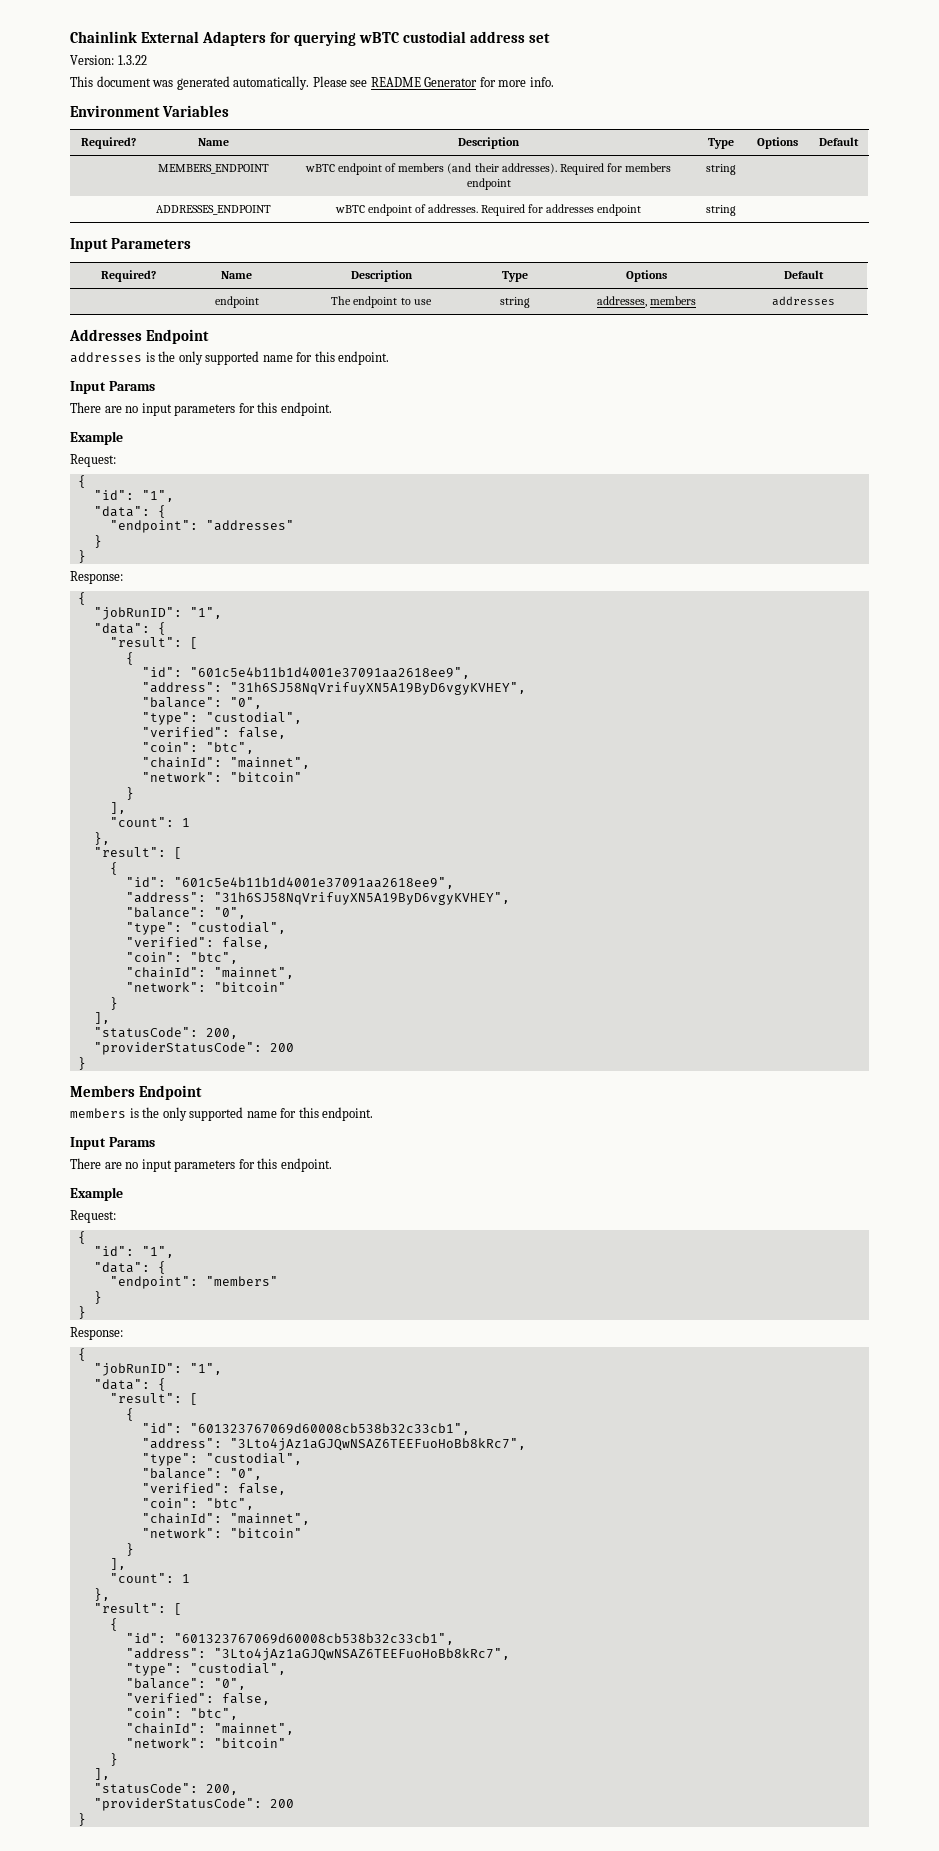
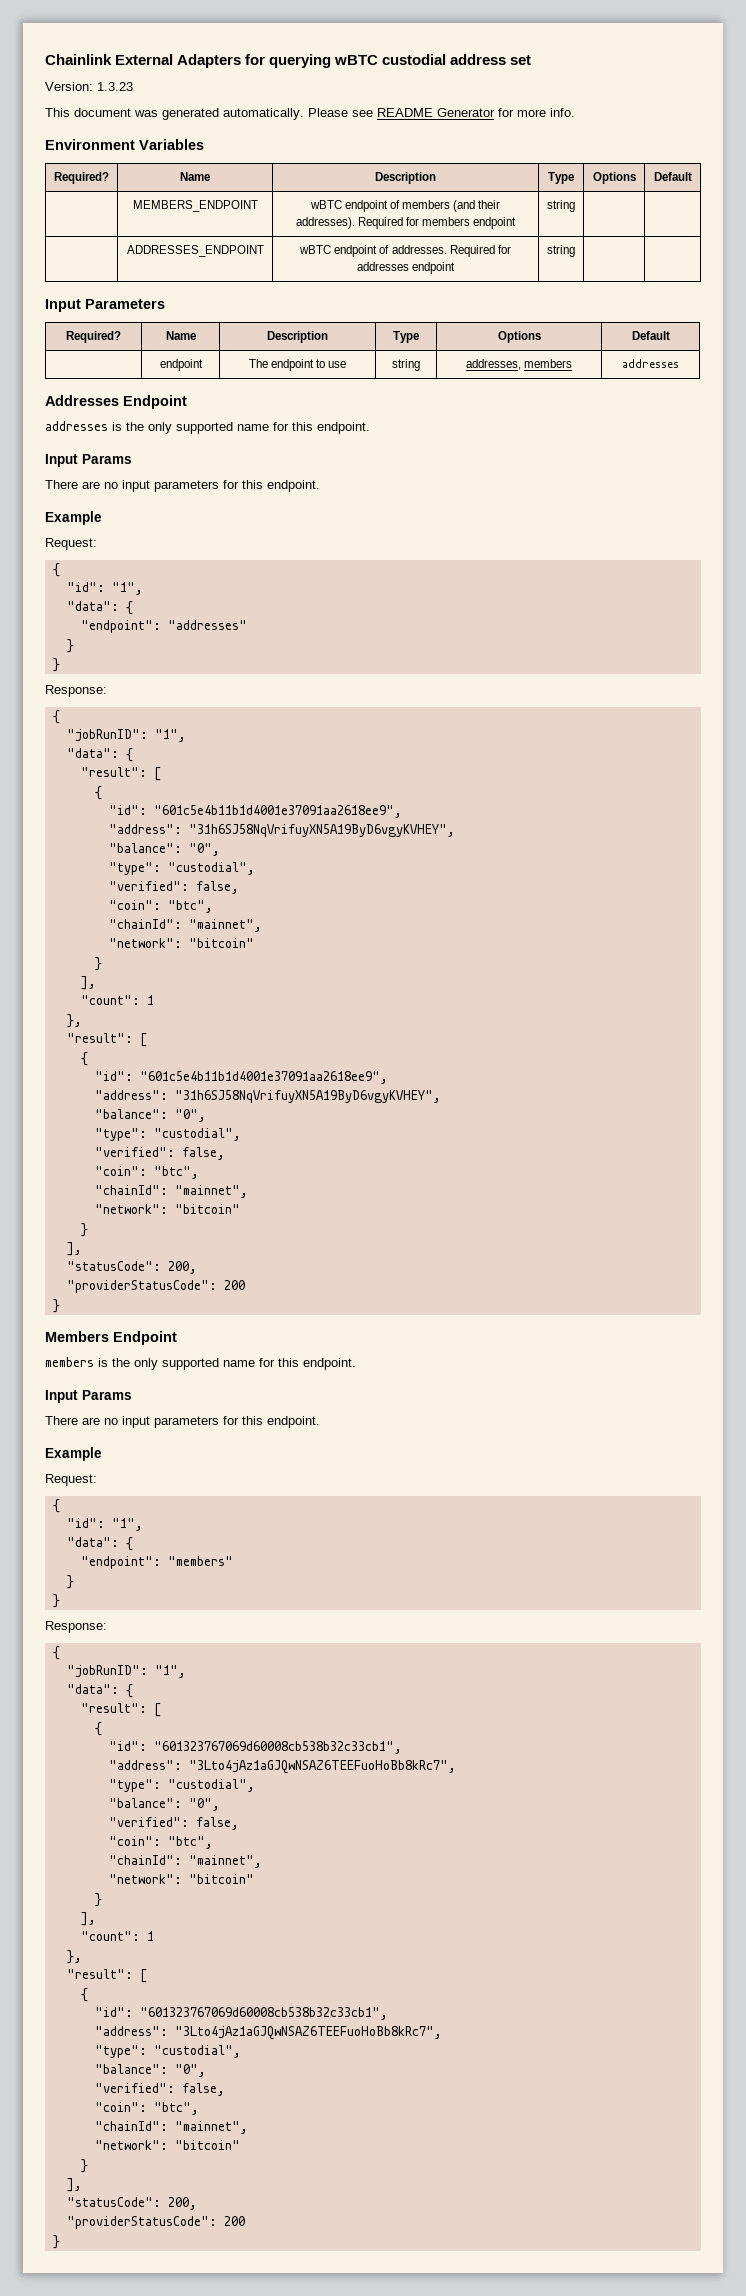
[117,55,147,65] 1.3.22 -> [97,82,133,91] 1.3.23

